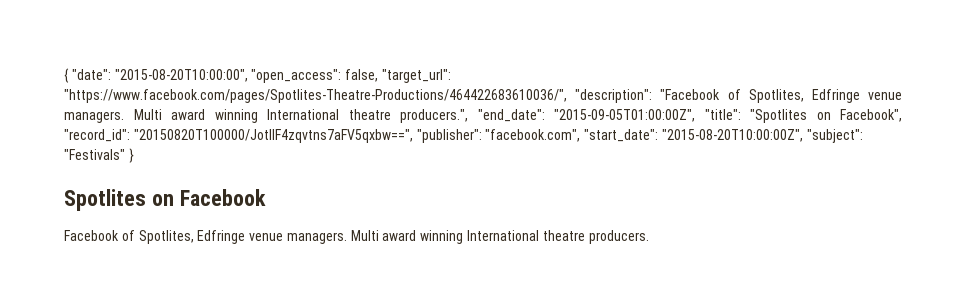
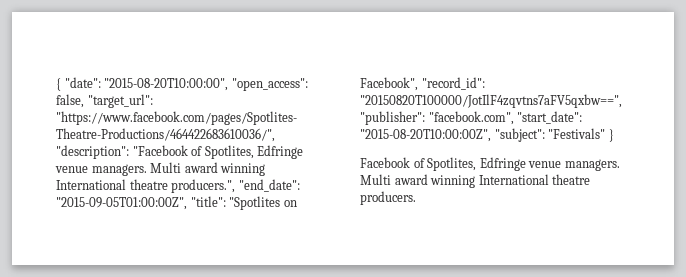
[64,189,266,211] // Spotlites on Facebook -> (614, 135) none

